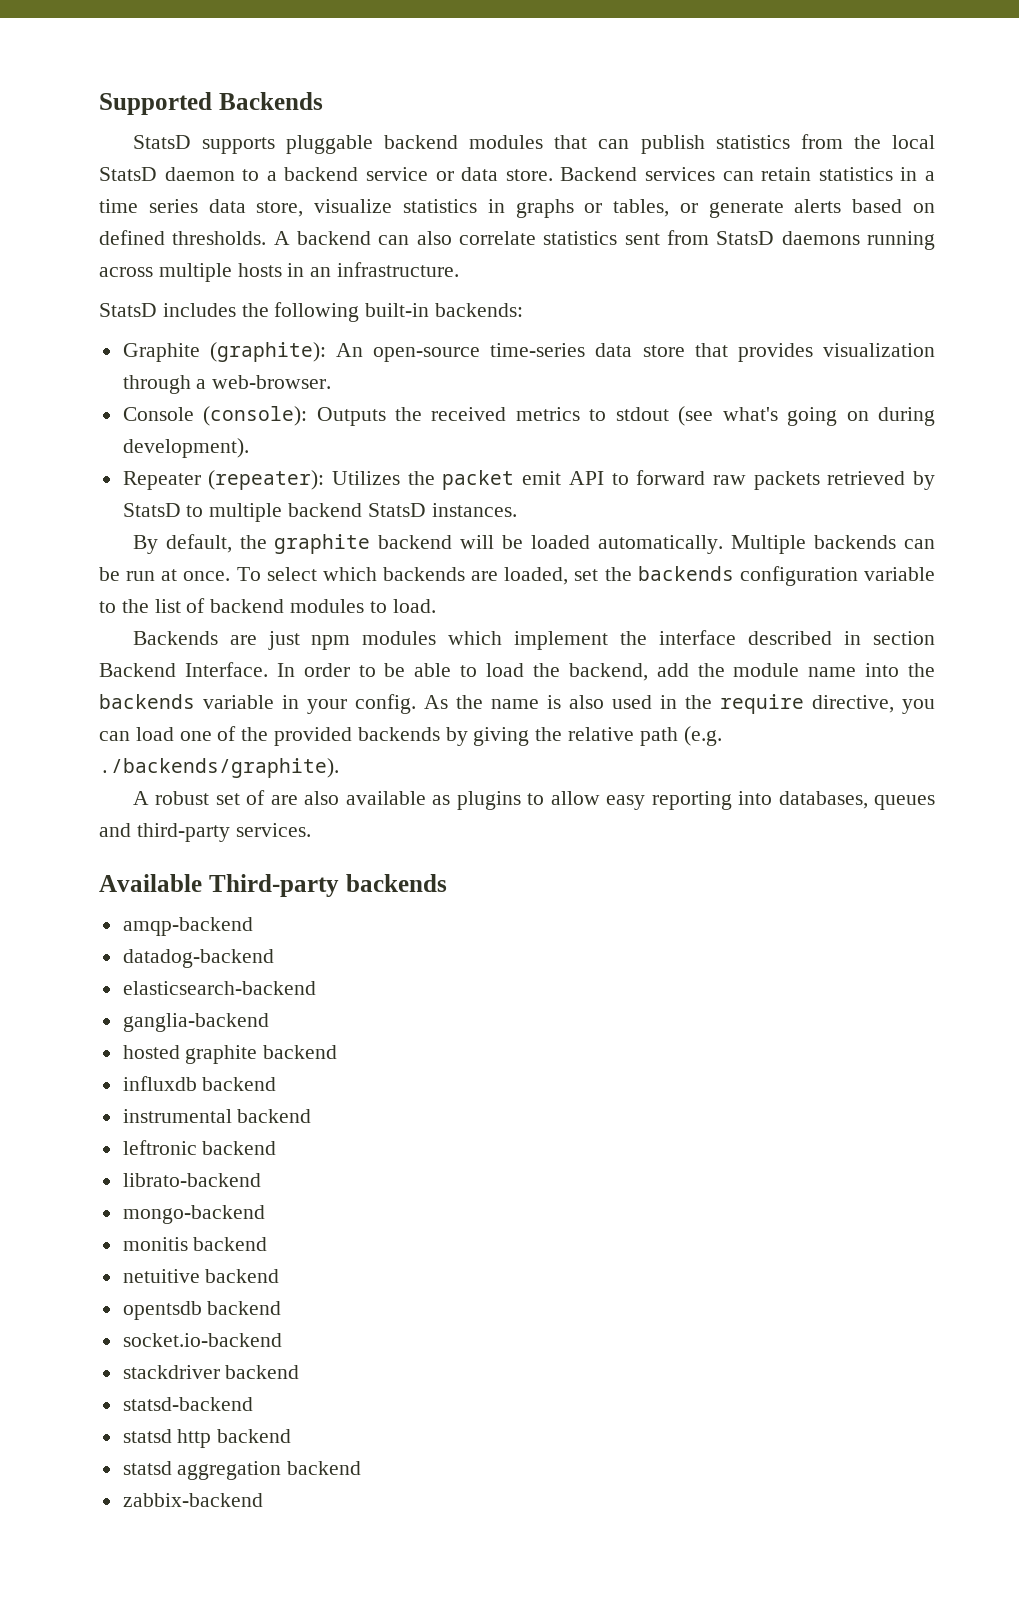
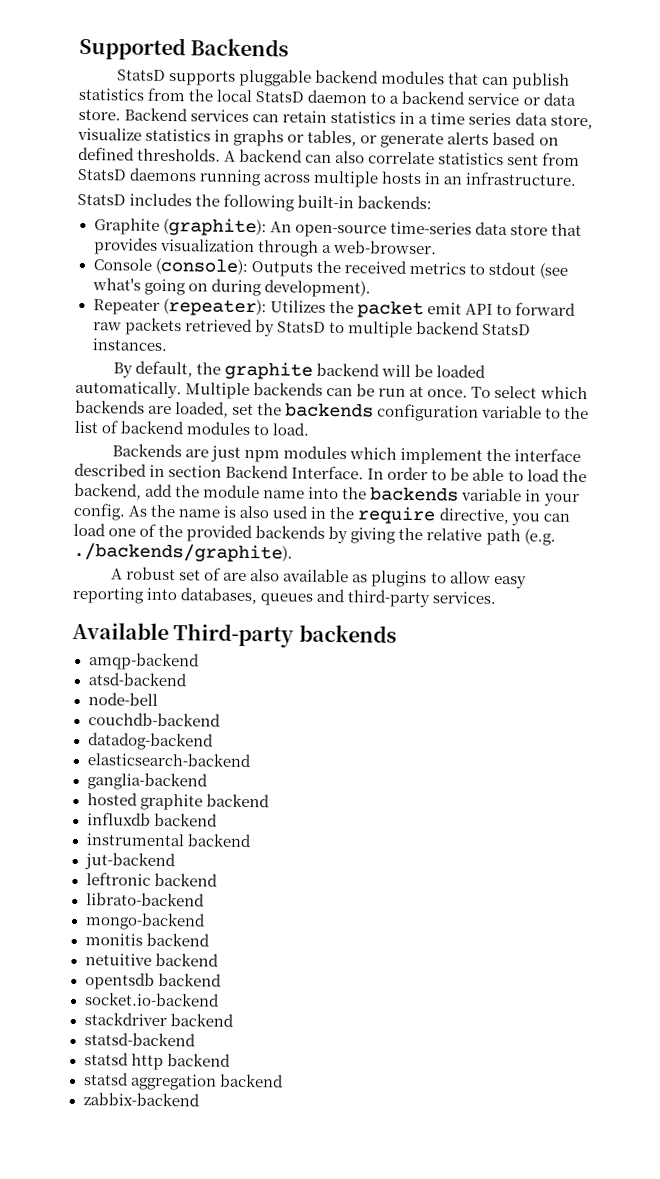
(253, 926) none -> [87,672,187,687] [87,692,158,706] [87,712,221,727] // atsd-backend // node-bell // couchdb-backend
(312, 1116) none -> [83,852,176,871] // jut-backend

